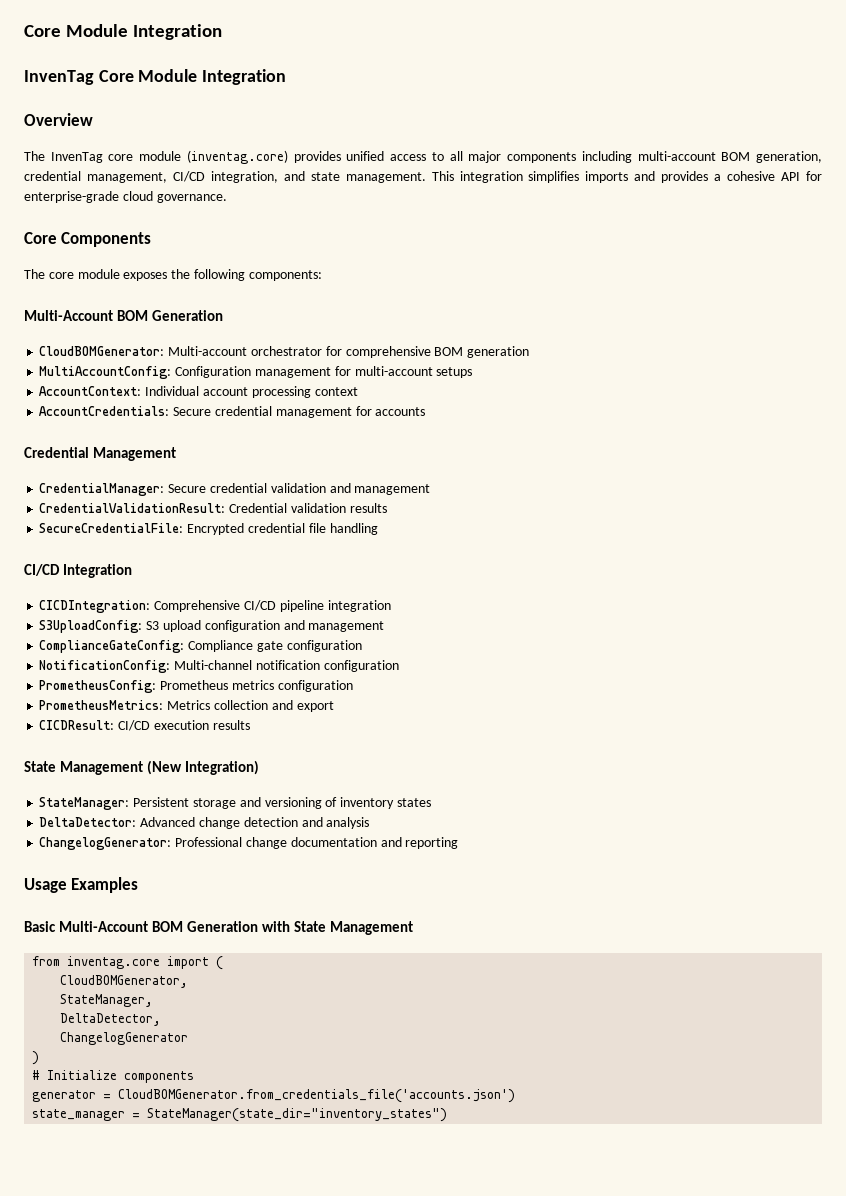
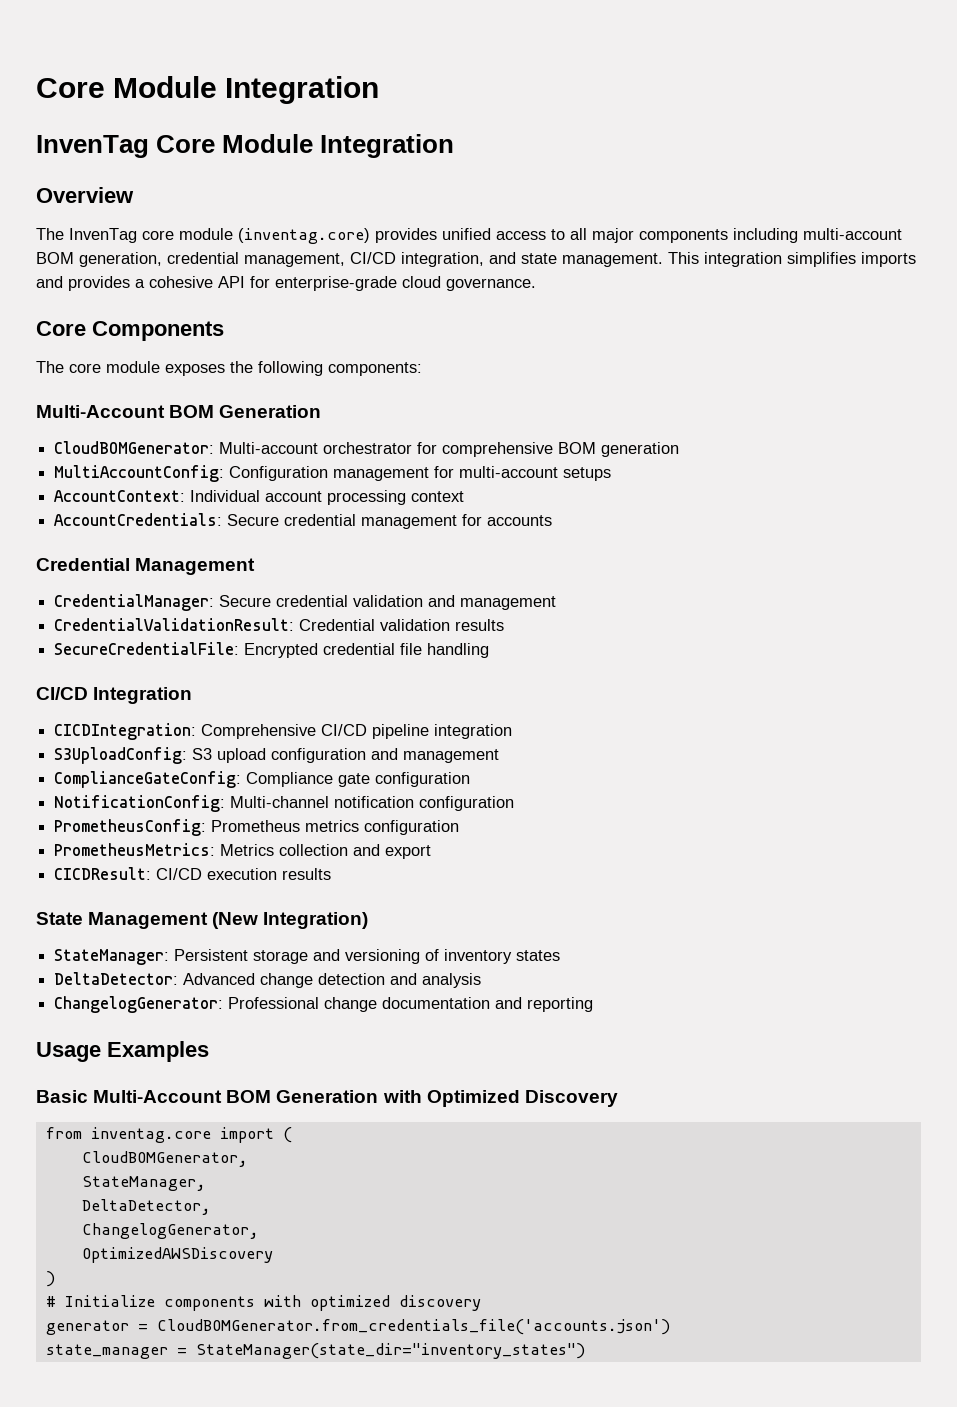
[294,921,414,935] State Management -> [426,1090,618,1107] Optimized Discovery
[60,1032,189,1045] ChangelogGenerator -> [81,1223,259,1239] [81,1247,273,1263] ChangelogGenerator, // OptimizedAWSDiscovery
(195, 1077) none -> [263,1295,481,1311] with optimized discovery

